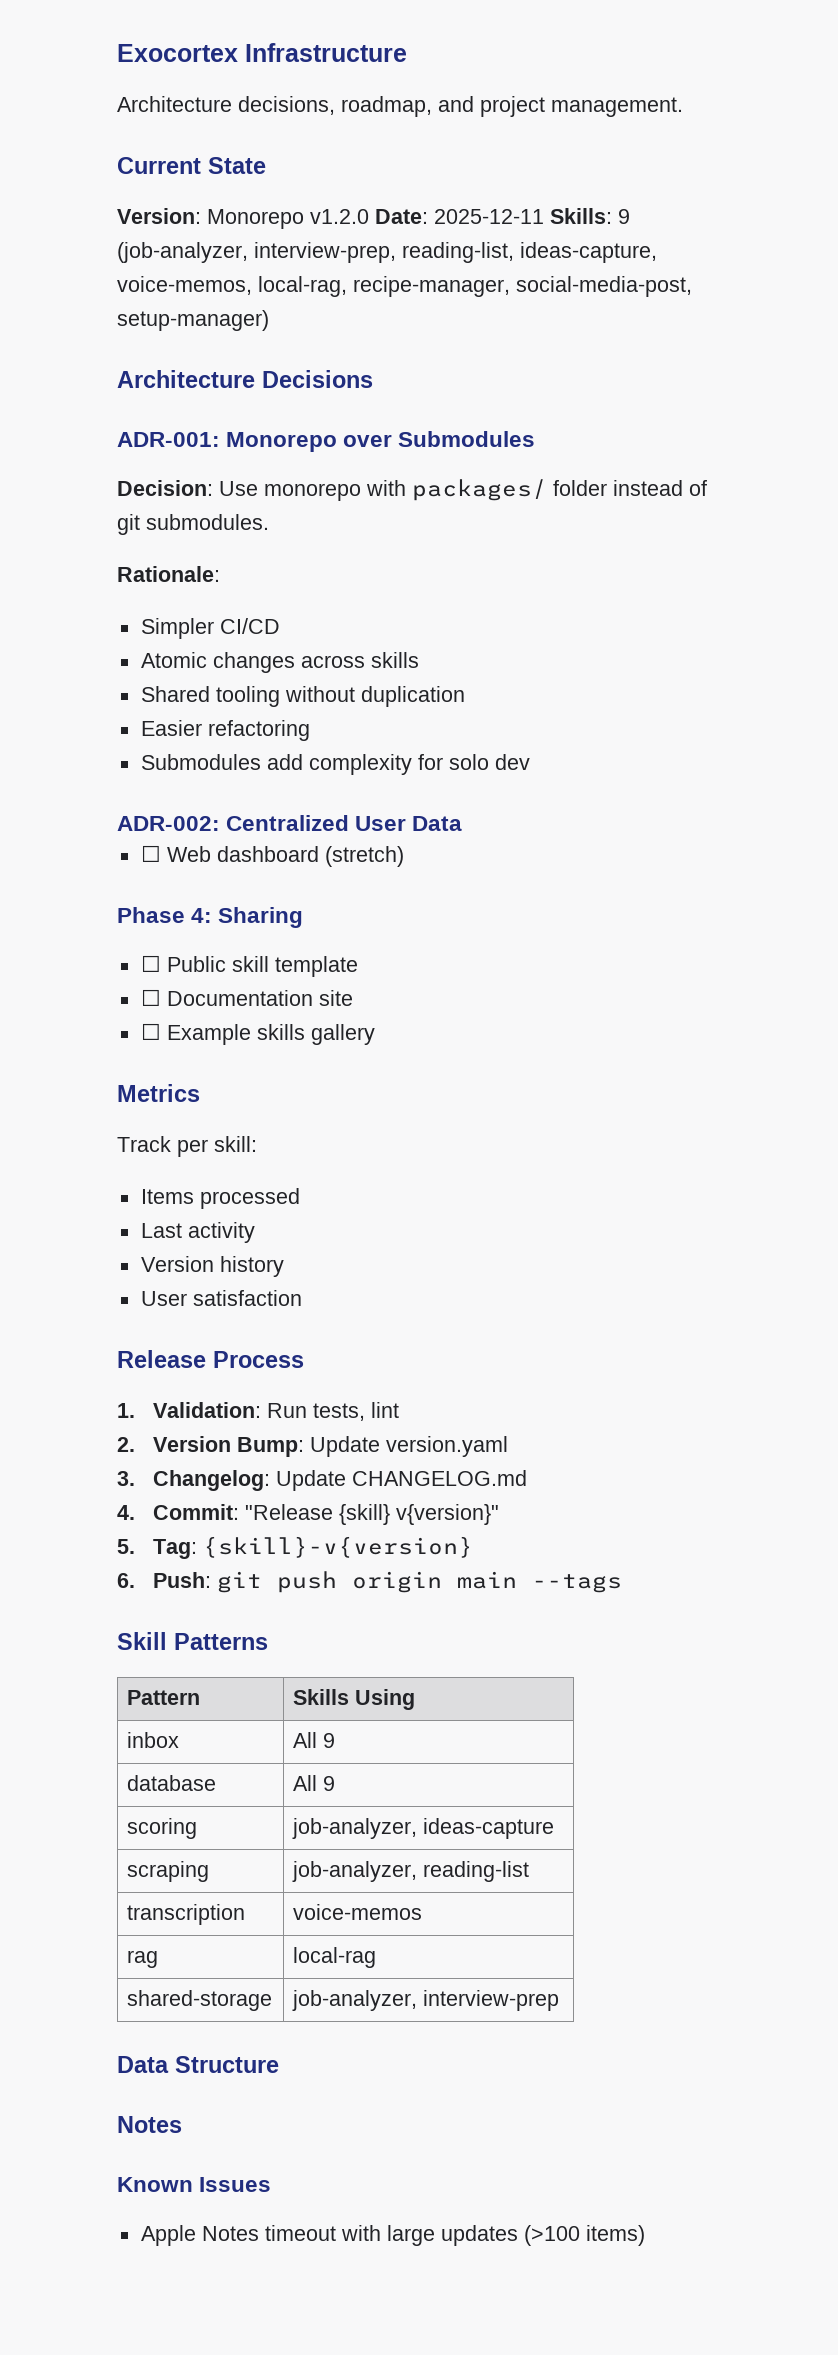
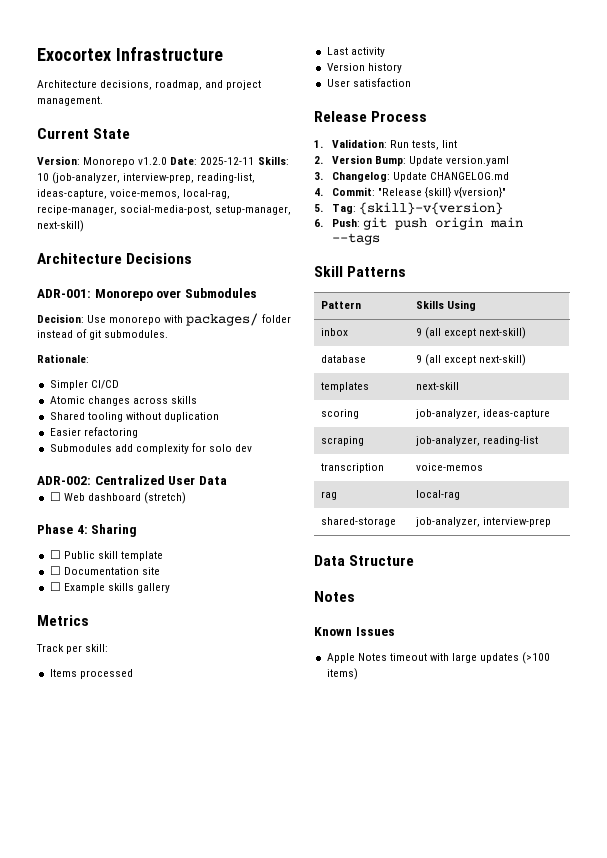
[618,209,630,224] 9 -> [37,173,49,181] 10
[117,310,269,331] setup-manager) -> [215,205,292,215] [37,220,84,232] setup-manager, next-skill)
[293,1732,336,1748] All 9 -> [415,327,527,339] 9 (all except next-skill)
[293,1775,336,1791] All 9 -> [415,354,527,366] [320,382,369,392] [415,382,459,390] 9 (all except next-skill) // templates | next-skill

